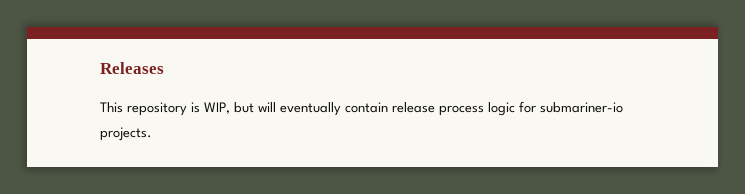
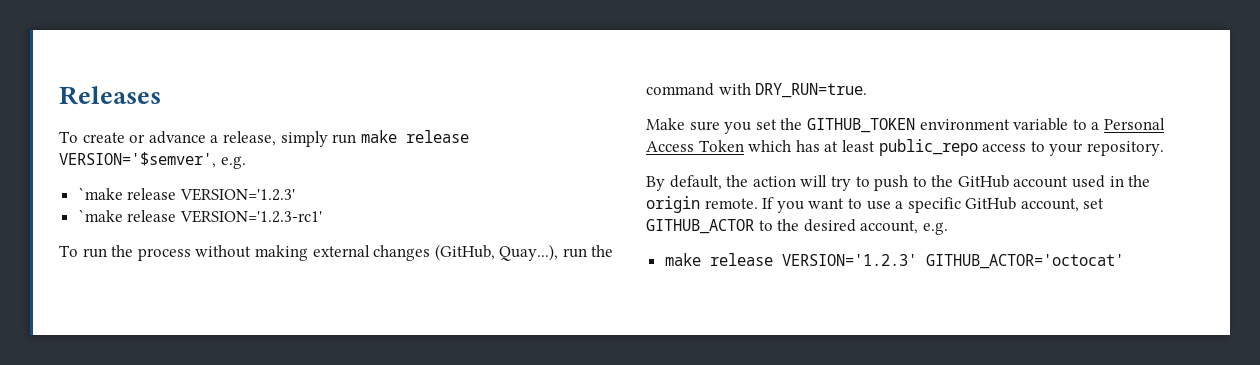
[100,101,623,116] [100,127,152,141] This repository is WIP, but will eventually contain release process logic for submariner-io projects. -> [59,130,469,147] [59,152,246,169] [77,187,295,201] [77,209,322,223] [59,244,614,261] [646,83,868,98] [646,118,1165,134] [646,139,1164,156] [646,175,1151,191] [646,196,1105,213] [646,219,948,235] [664,253,1124,269] To create or advance a release, simply run make release VERSION='$semver', e.g. // `make release VERSION='1.2.3' // `make release VERSION='1.2.3-rc1' // To run the process without making external changes (GitHub, Quay...), run the command with DRY_RUN=true. // Make sure you set the GITHUB_TOKEN environment variable to a Personal Access Token which has at least public_repo access to your repository. // By default, the action will try to push to the GitHub account used in the origin remote. If you want to use a specific GitHub account, set GITHUB_ACTOR to the desired account, e.g. // make release VERSION='1.2.3' GITHUB_ACTOR='octocat'

